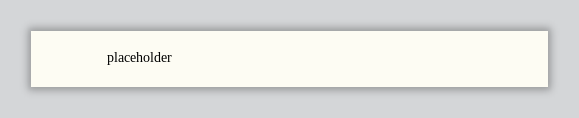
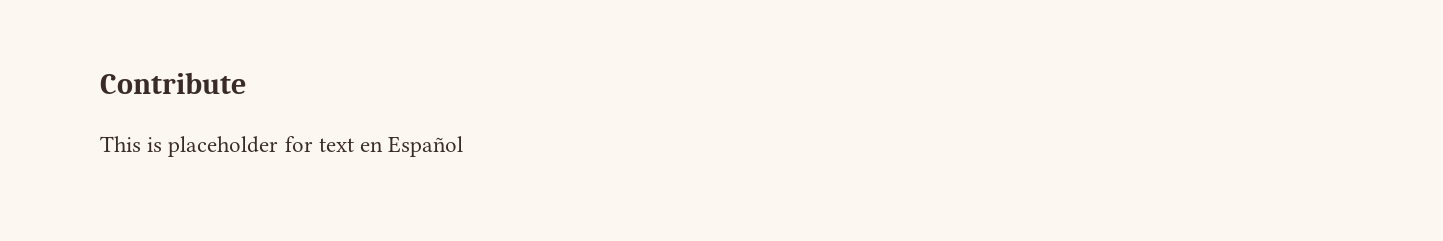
[107,52,172,65] placeholder -> [100,72,246,94] [100,136,464,157] Contribute // This is placeholder for text en Español

